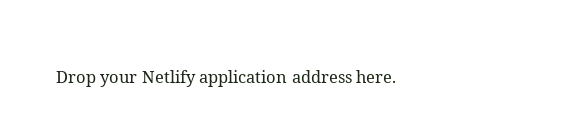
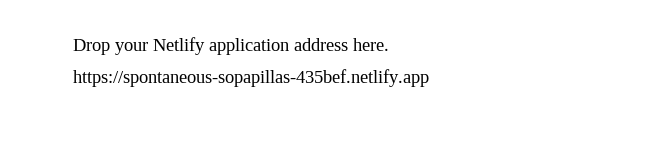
(397, 76) none -> [73,69,429,87] // https://spontaneous-sopapillas-435bef.netlify.app

